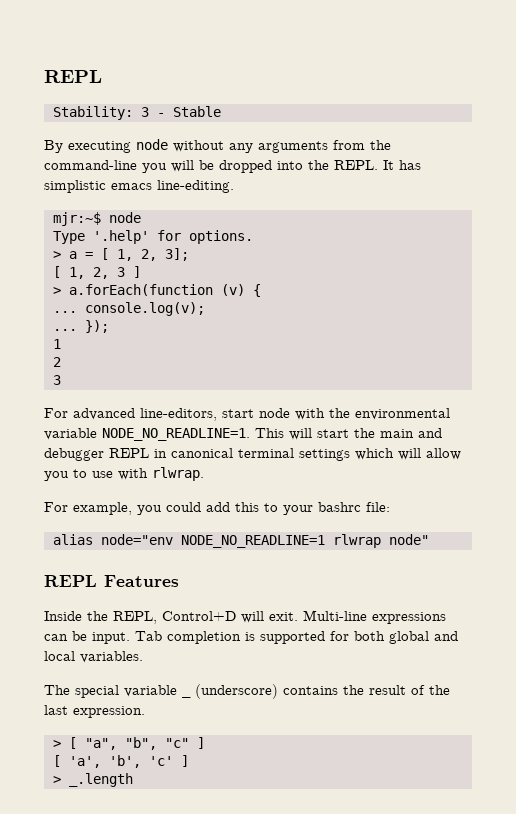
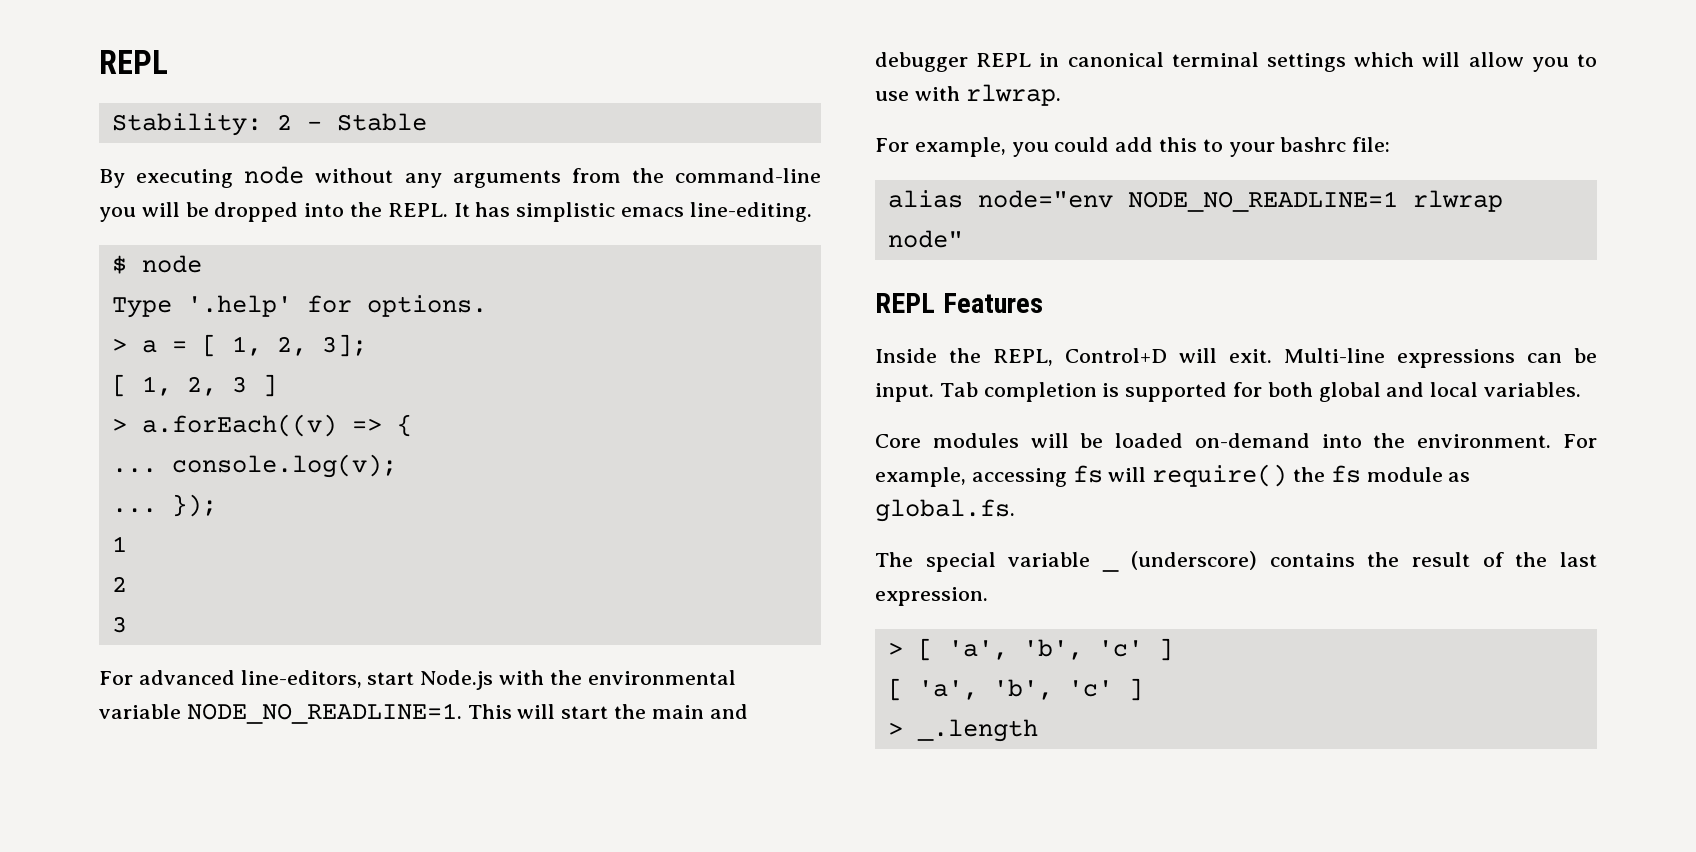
[140,107,149,117] 3 -> [276,114,292,130] 2
[52,212,101,226] mjr:~$ -> [111,255,127,274] $
[68,284,245,296] a.forEach(function (v) -> [141,414,382,437] a.forEach((v) =>
[259,408,290,418] node -> [420,670,494,690] Node.js
(143, 657) none -> [875,433,1598,448] [875,464,1471,487] [875,499,1015,522] // Core modules will be loaded on-demand into the environment. For example, accessing fs will require() the fs module as global.fs.
[84,737,189,750] "a", "b", "c" -> [947,639,1143,660] 'a', 'b', 'c'

